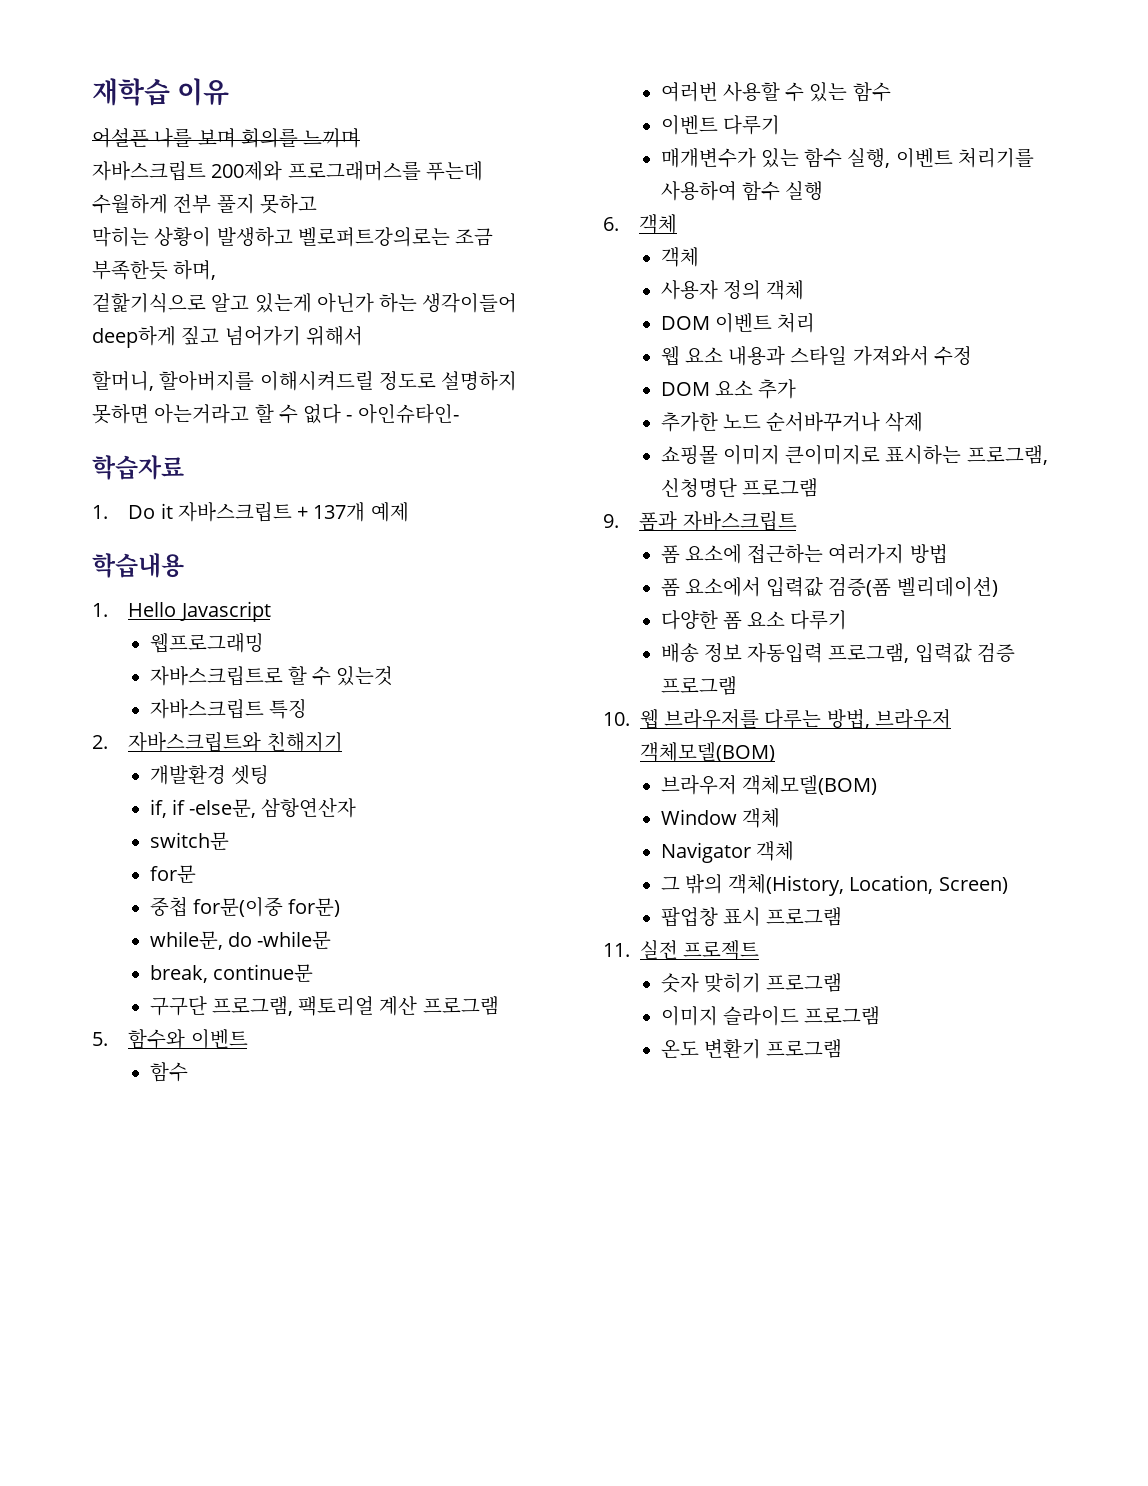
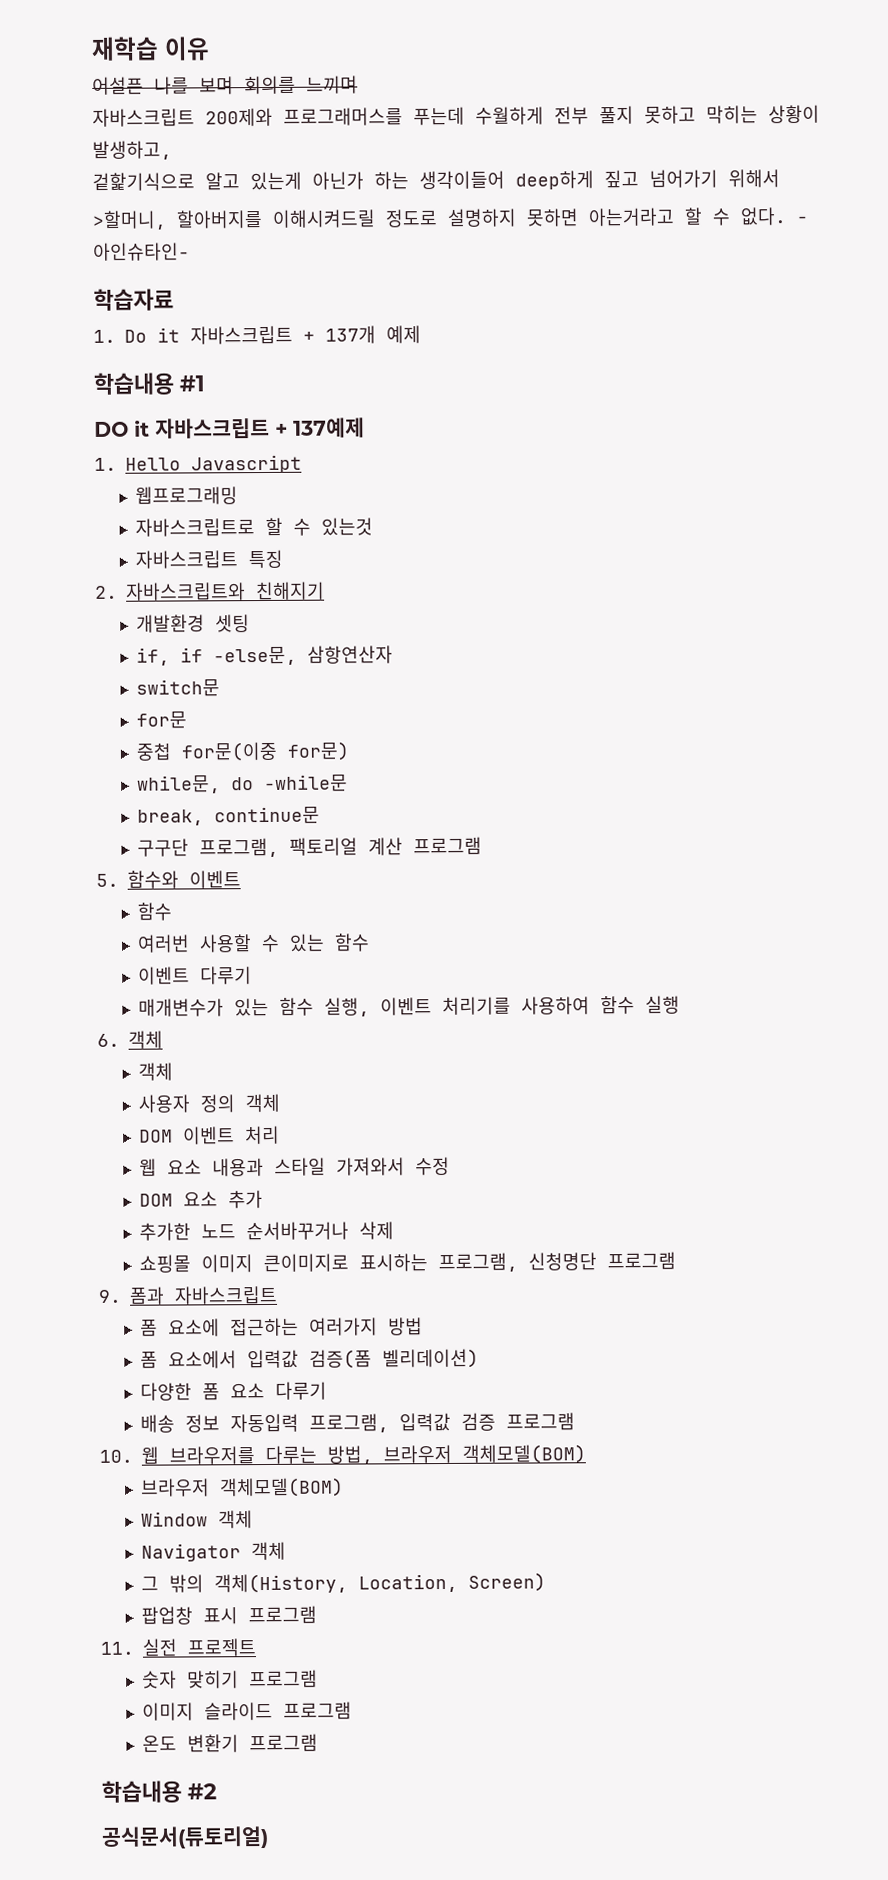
(317, 204) // -> (696, 114) none
[216,226,494,247] [92,260,217,280] 발생하고 벨로퍼트강의로는 조금 부족한듯 하며, -> [92,140,172,160] 발생하고,
[92,371,154,391] 할머니, -> [92,210,167,230] >할머니,
[303,404,342,424] 없다 -> [740,207,787,226] 없다.
(184, 565) none -> [179,375,205,392] [94,417,365,439] #1 // DO it 자바스크립트 + 137예제
(843, 1048) none -> [101,1780,217,1803] [101,1825,269,1849] // 학습내용 #2 // 공식문서(튜토리얼)

